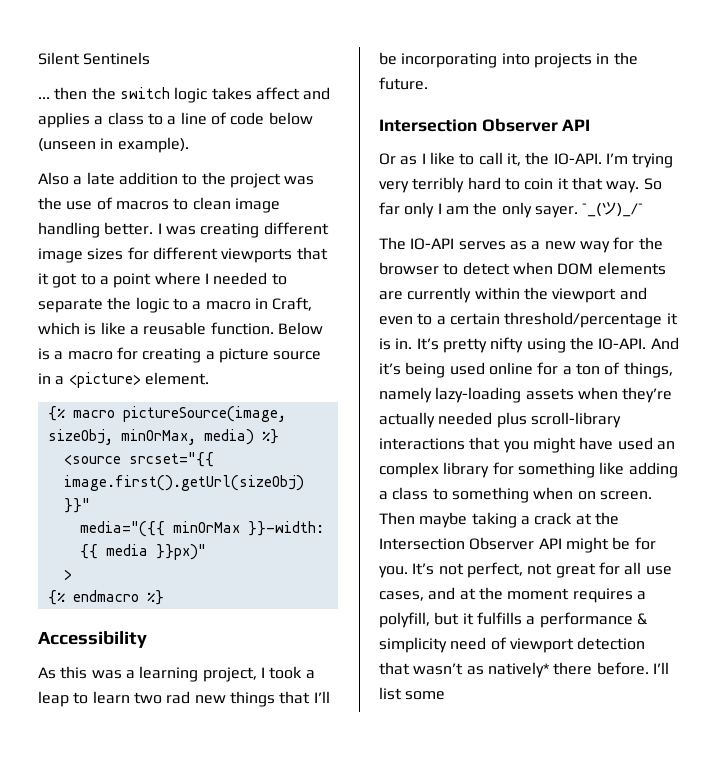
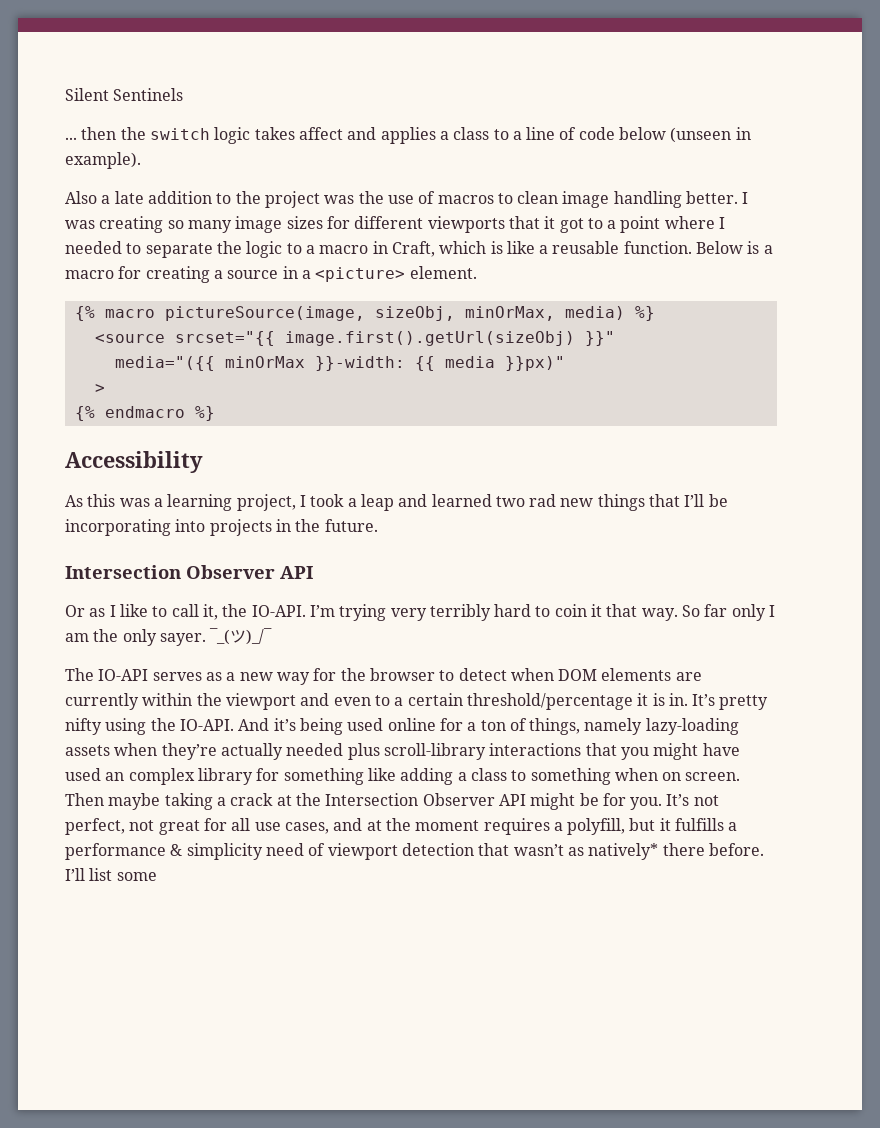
[263,222,329,235] different -> [167,220,232,233] so many
[218,348,269,363] picture -> (223, 274) none
[73,691,130,704] to learn -> [398,494,492,507] and learned

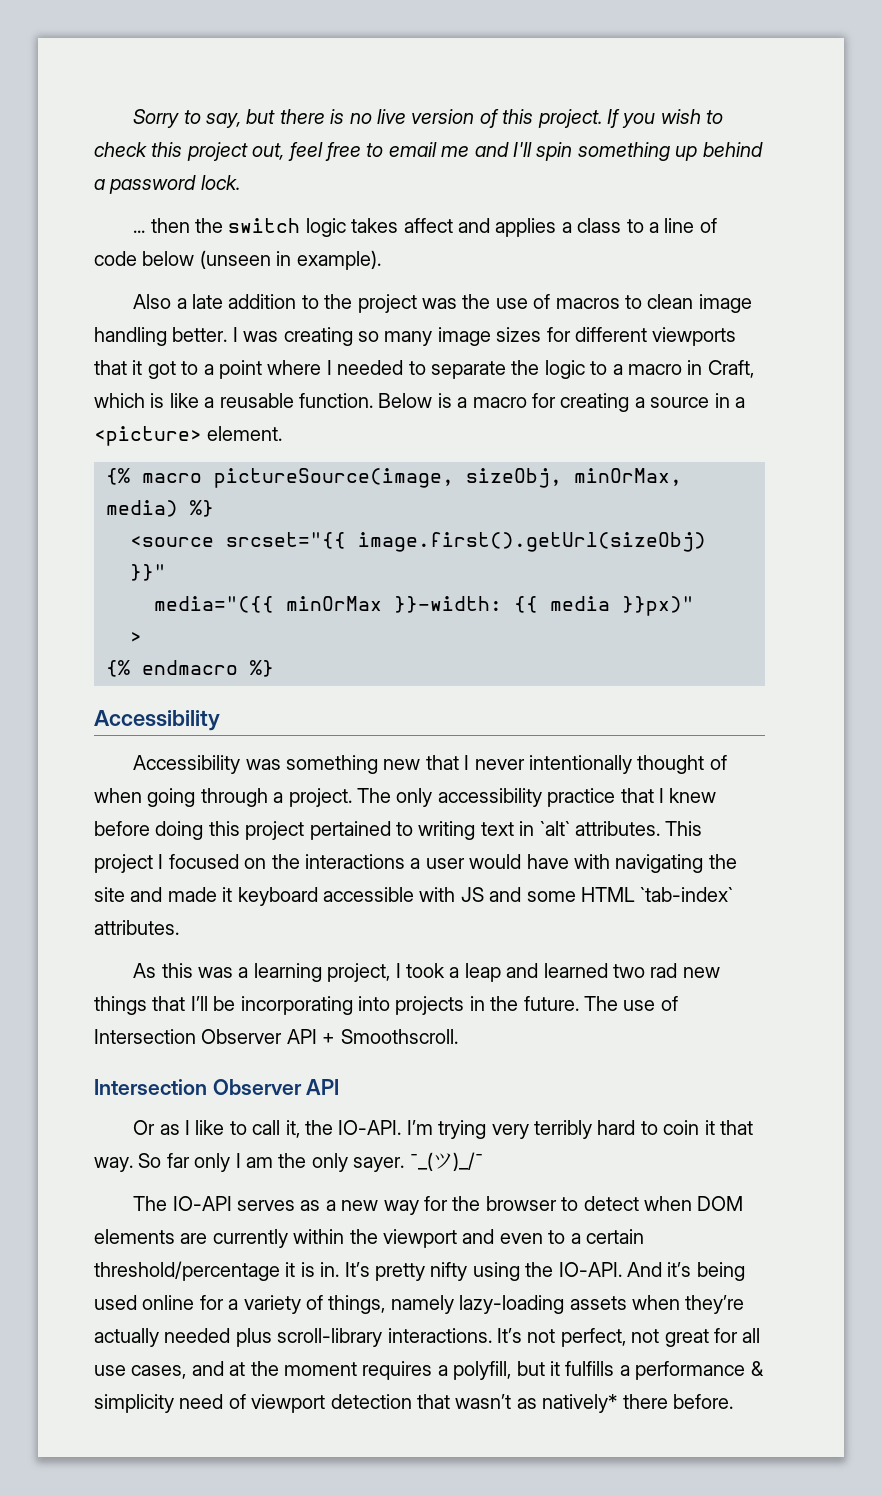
[65,88,184,101] Silent Sentinels -> [133,109,724,128] [94,142,763,161] [94,175,240,194] Sorry to say, but there is no live version of this project. If you wish to check this project out, feel free to email me and I'll spin something up behind a password lock.
(203, 462) none -> [133,755,727,774] [94,788,717,807] [94,821,703,840] [94,854,737,873] [94,887,734,906] [94,920,179,935] // Accessibility was something new that I never intentionally thought of when going through a project. The only accessibility practice that I knew before doing this project pertained to writing text in `alt` attributes. This project I focused on the interactions a user would have with navigating the site and made it keyboard accessible with JS and some HTML `tab-index` attributes.
(378, 525) none -> [583,996,678,1011] [94,1029,458,1044] The use of Intersection Observer API + Smoothscroll.
[480,720,506,731] ton -> [243,1295,301,1314] variety
[489,743,740,760] [65,768,741,785] [65,793,663,810] interactions that you might have used an complex library for something like adding a class to something when on screen. Then maybe taking a crack at the Intersection Observer API might be for you. -> [387,1328,492,1343] interactions.
[65,868,157,881] I’ll list some -> (733, 1401) none

